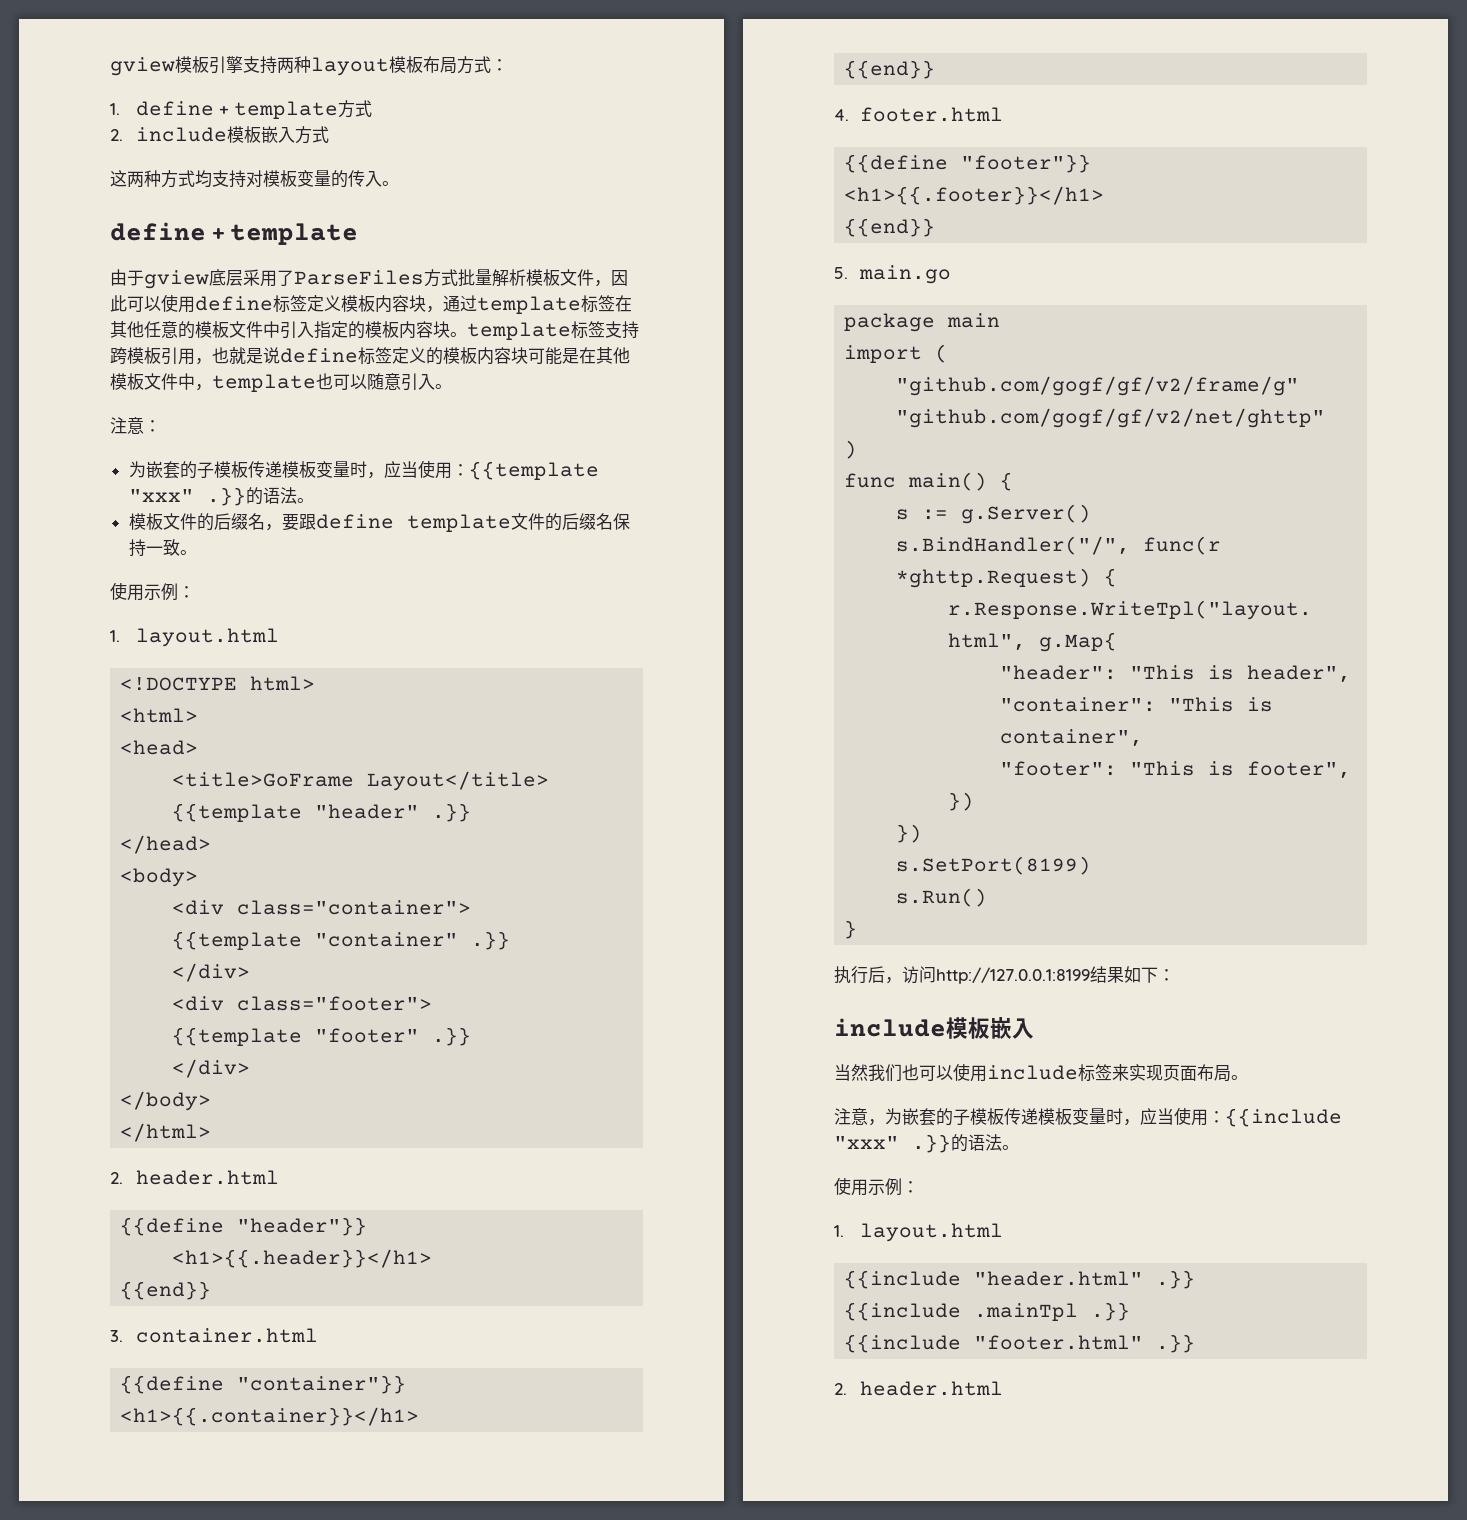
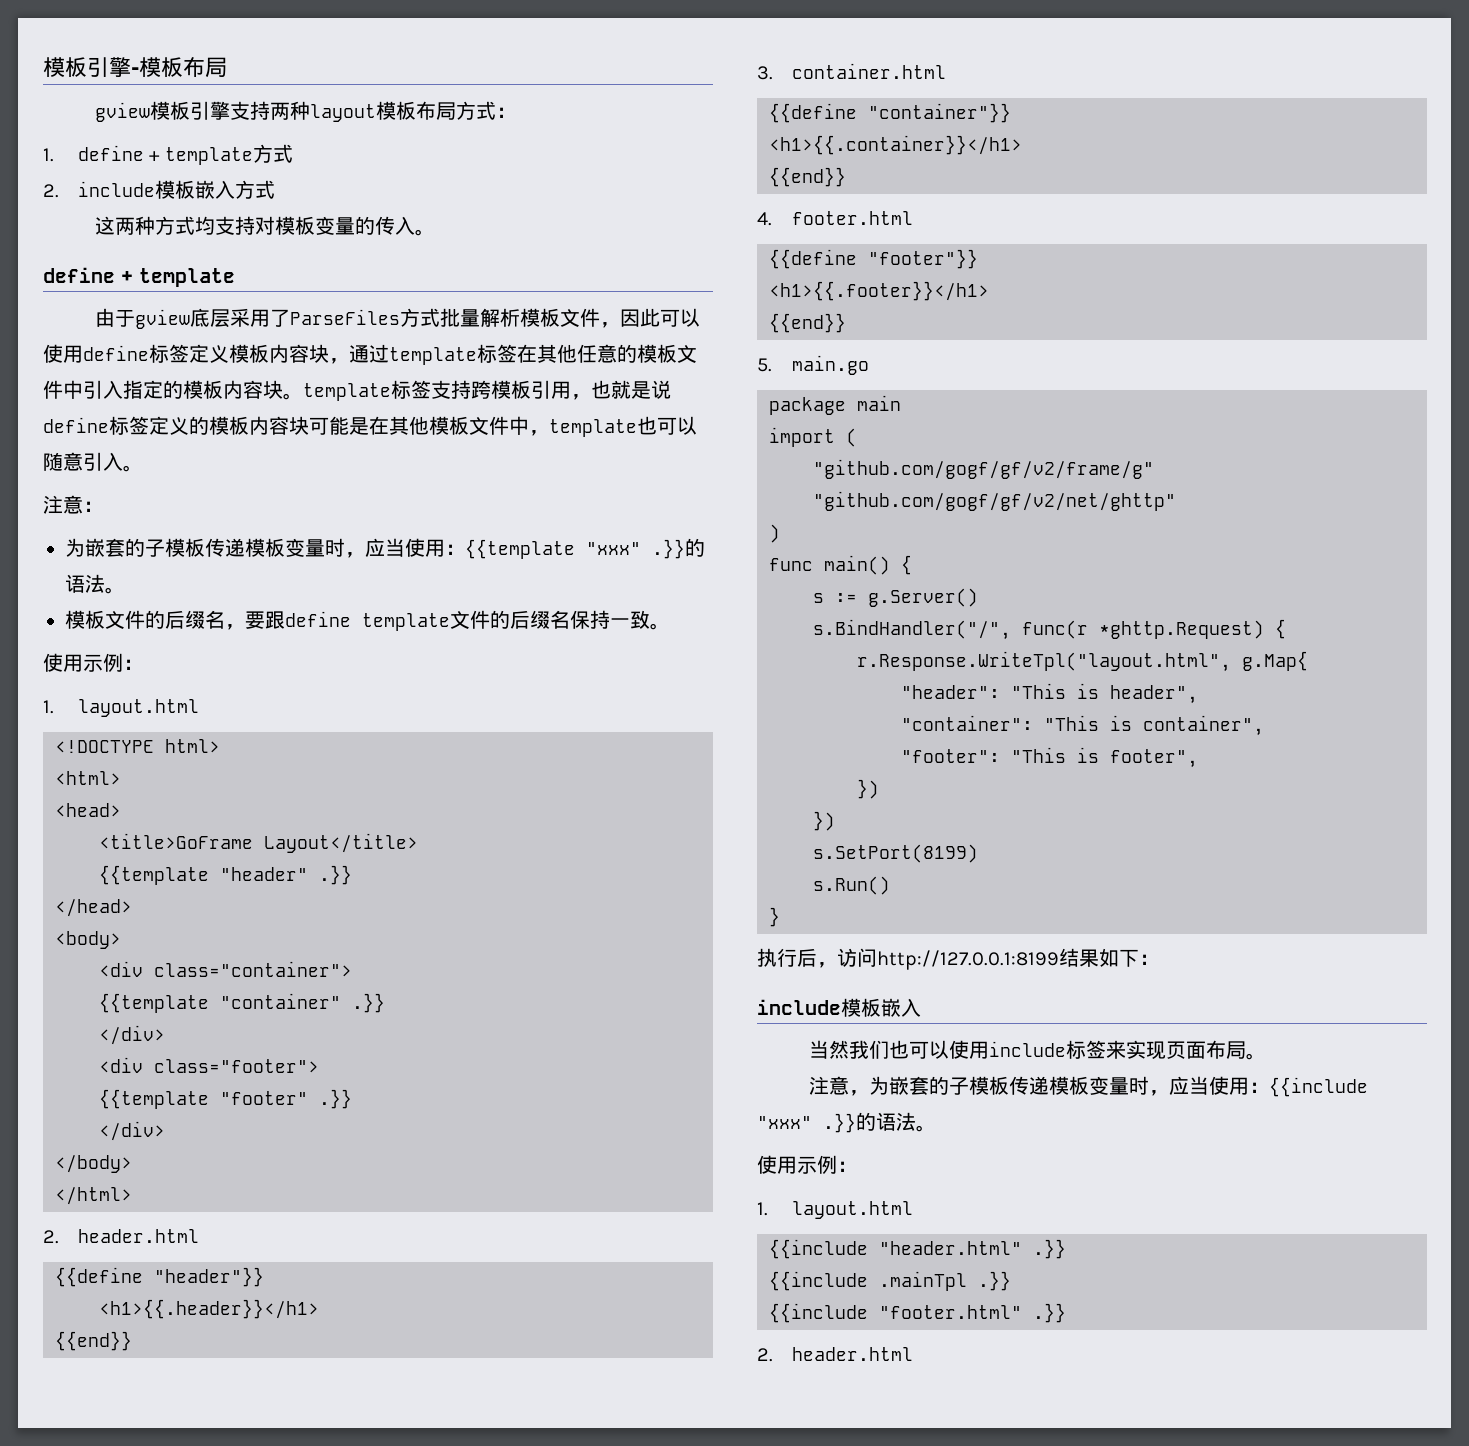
(110, 66) none -> [43,57,227,78] 模板引擎-模板布局 //

